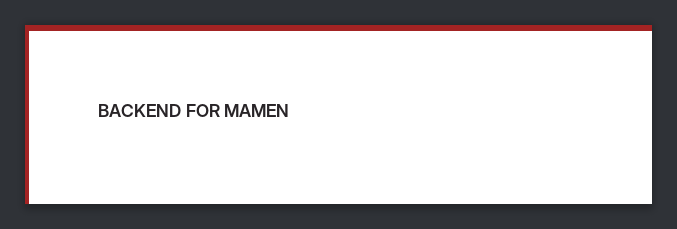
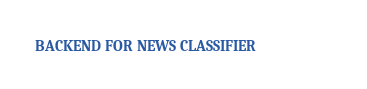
[224,104,290,117] MAMEN -> [136,40,256,51] NEWS CLASSIFIER

